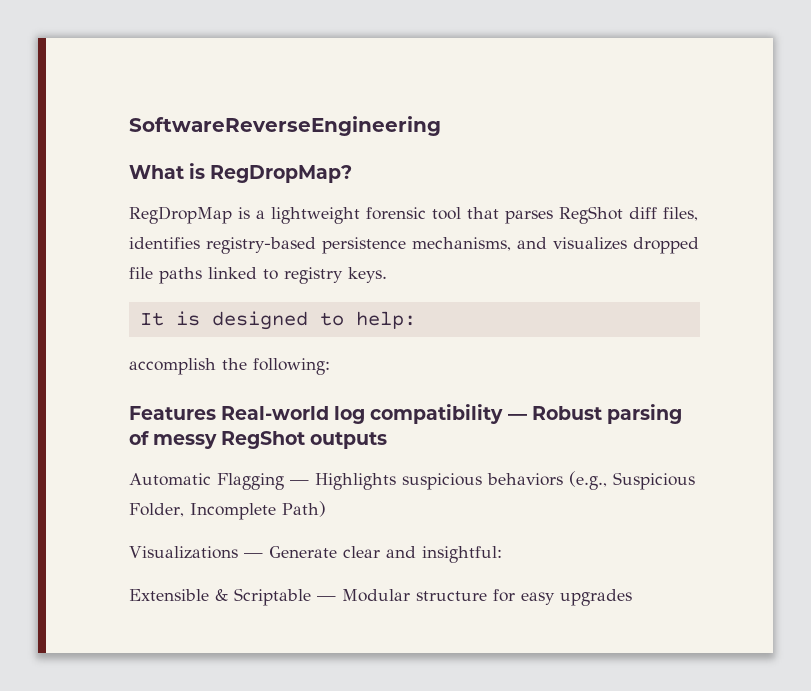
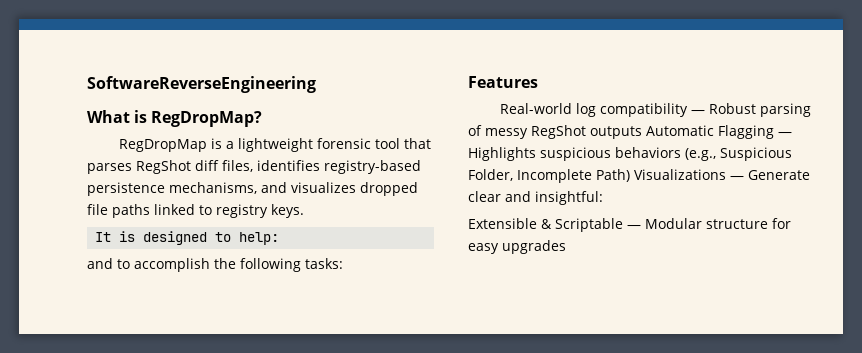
[129,358,330,375] accomplish the following: -> [87,258,343,272] and to accomplish the following tasks:
(216, 413) none -> (538, 82) //
(388, 440) // -> (642, 132) none
(326, 509) // -> (630, 175) none

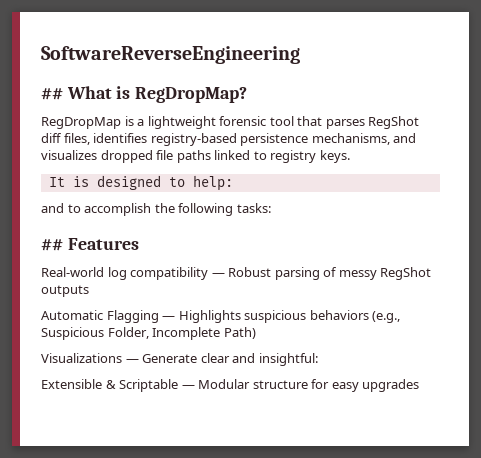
(316, 84) none -> [41,88,63,100] ##
(343, 263) none -> [41,239,63,251] ##
(642, 132) none -> (89, 291) //
(630, 175) none -> (256, 333) //

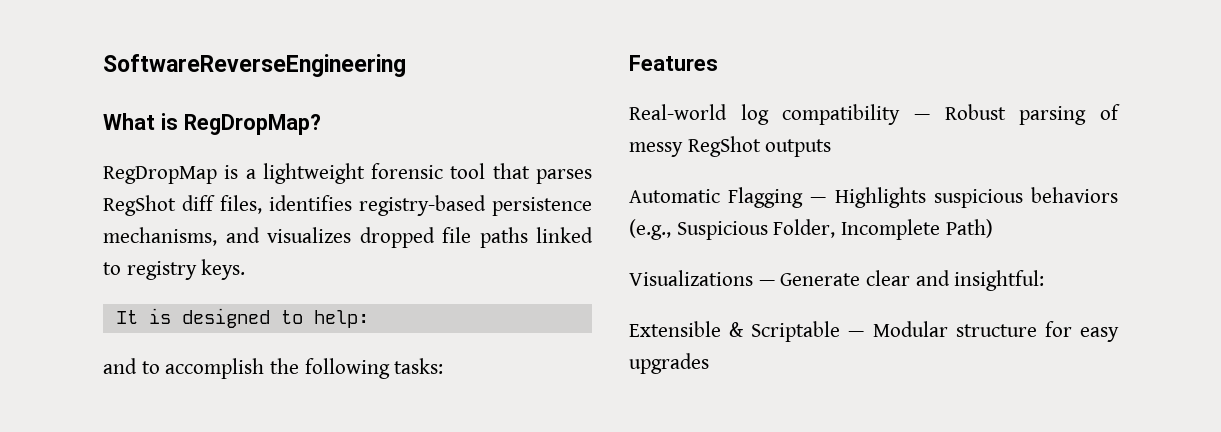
[41,88,63,100] ## -> (406, 65) none
[41,239,63,251] ## -> (444, 366) none

